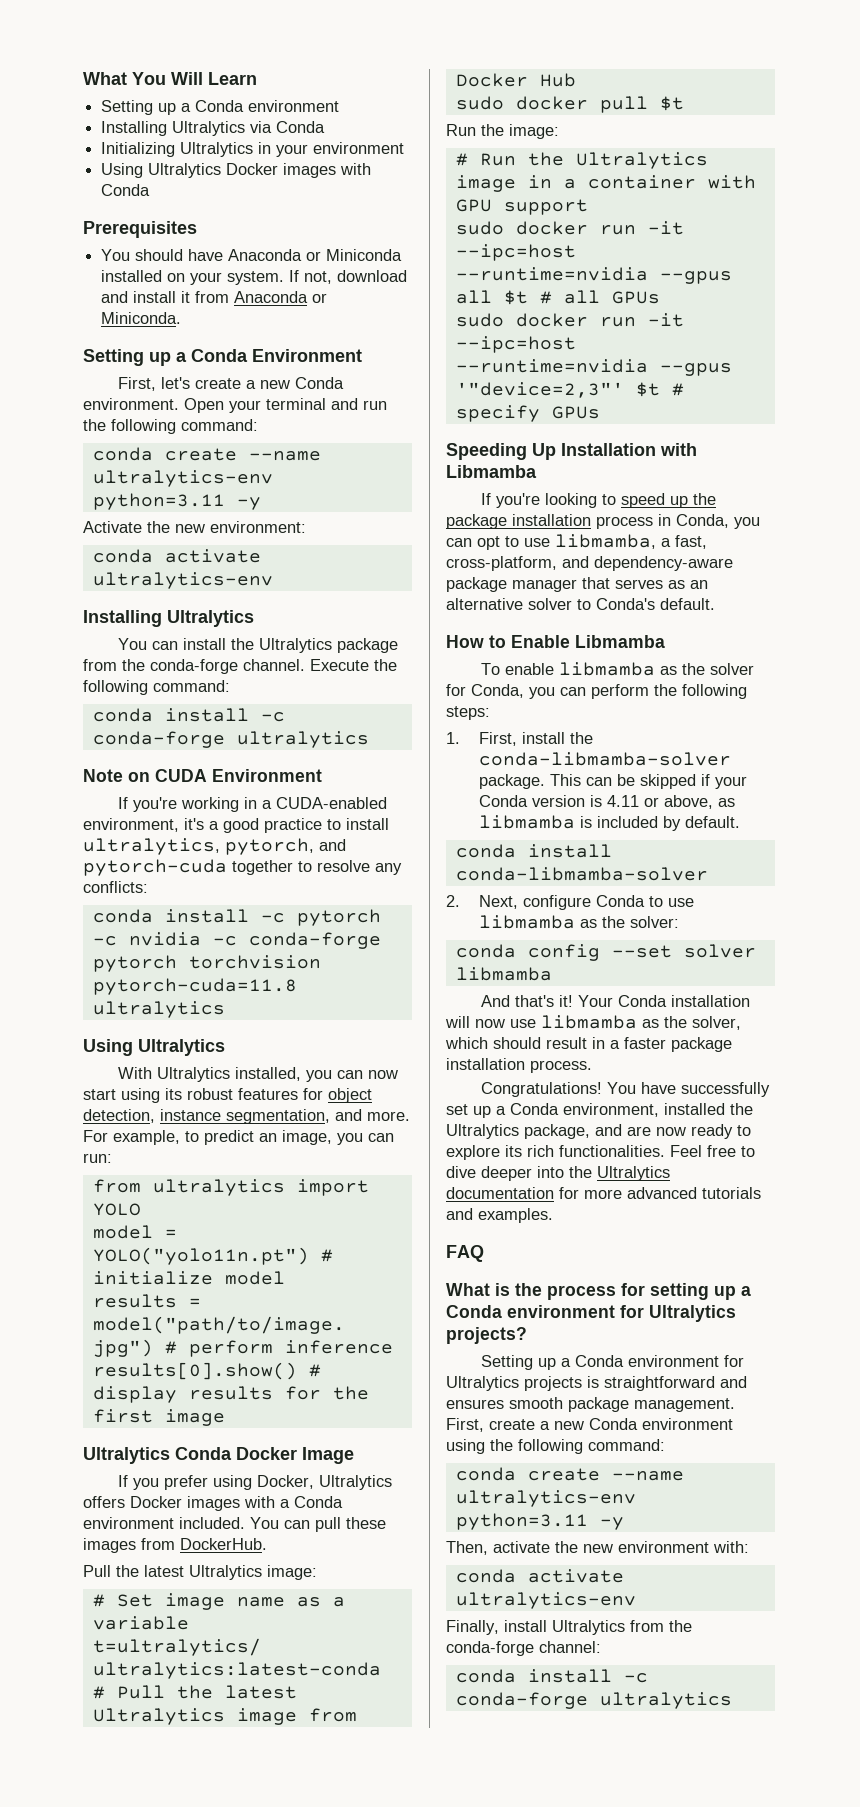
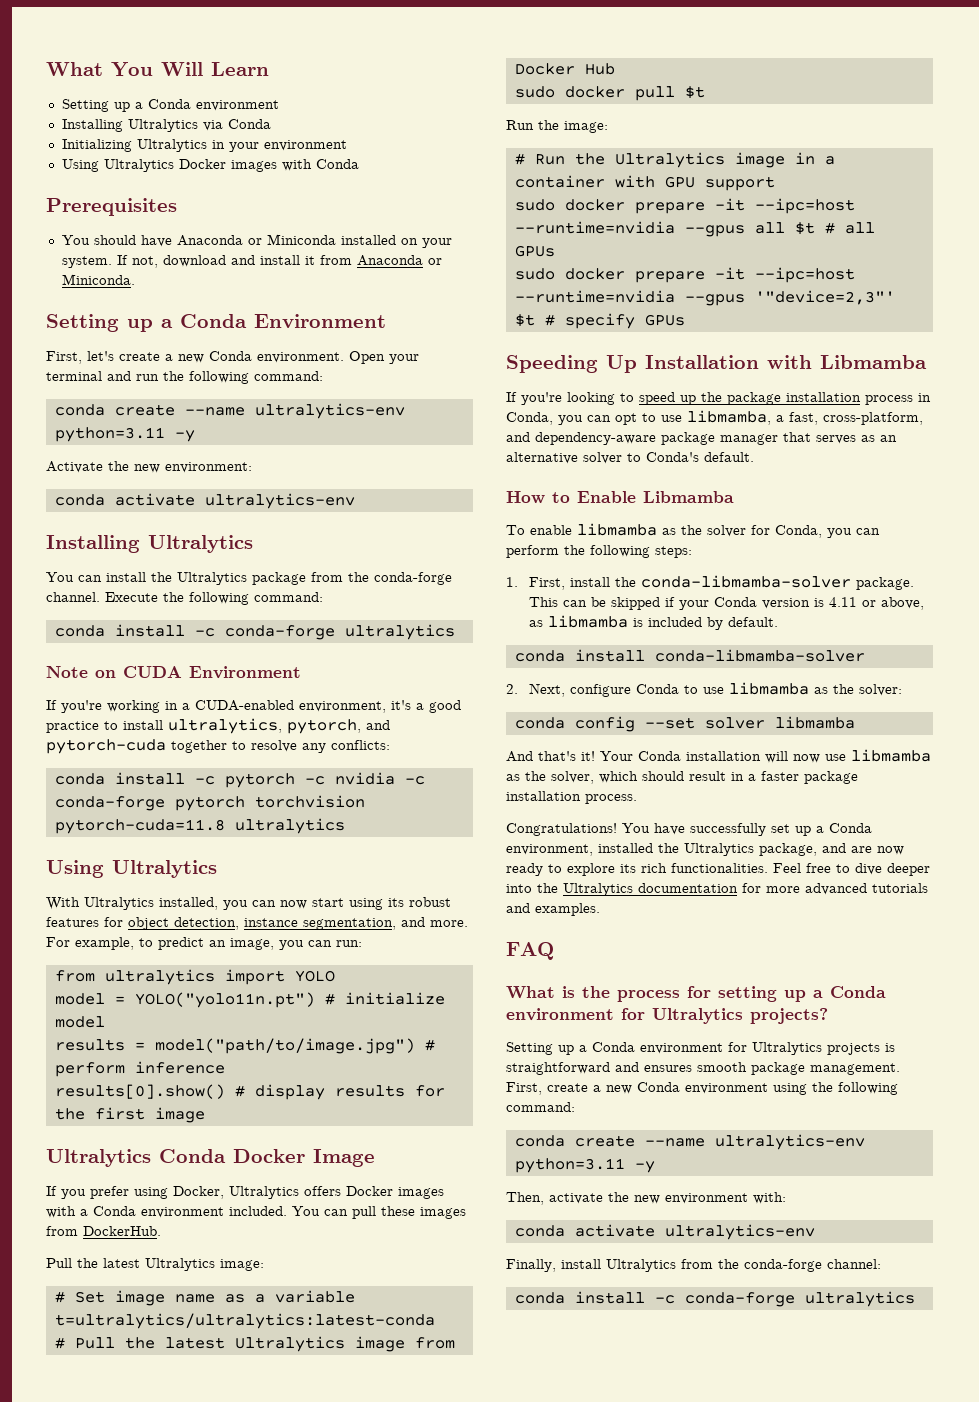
[599,225,636,235] run -> [634,202,705,214] prepare
[599,317,636,327] run -> [634,271,705,283] prepare

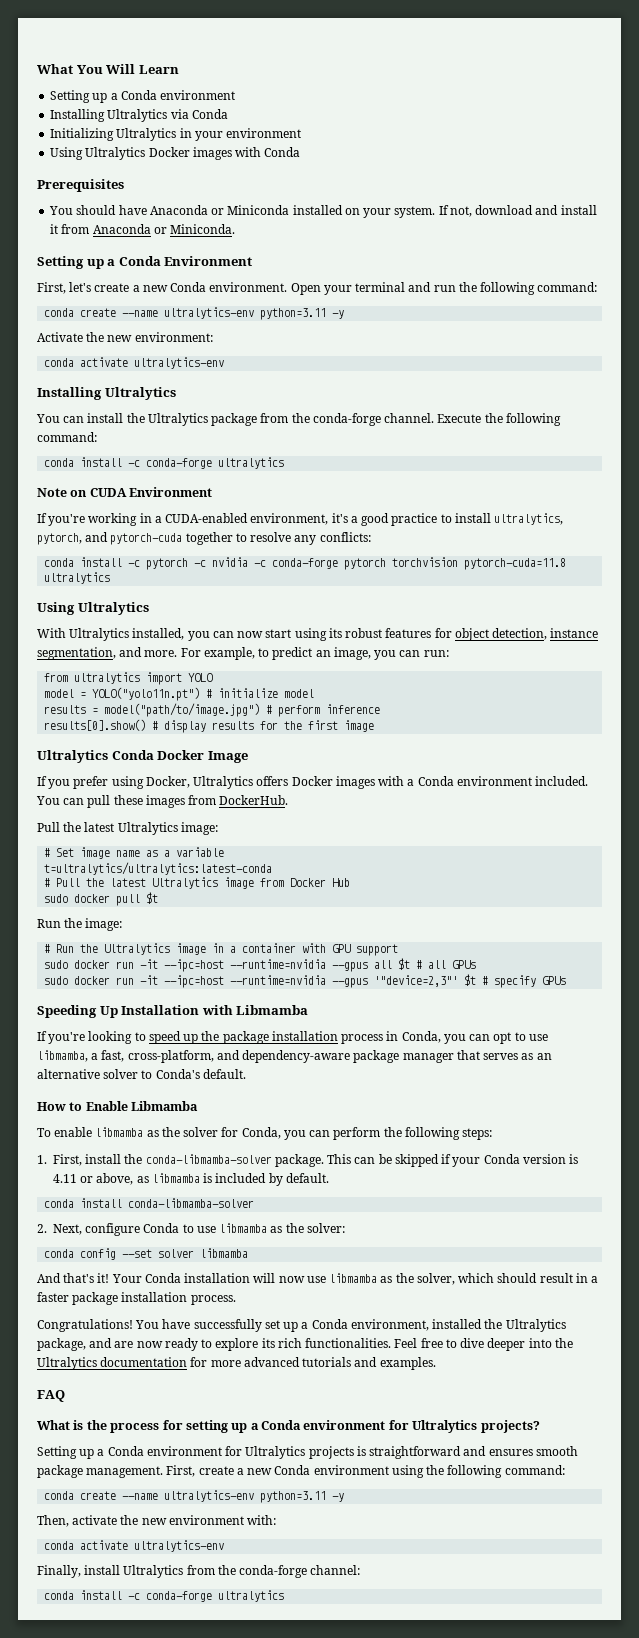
[634,202,705,214] prepare -> [116,961,135,969] run
[634,271,705,283] prepare -> [116,977,135,985] run

